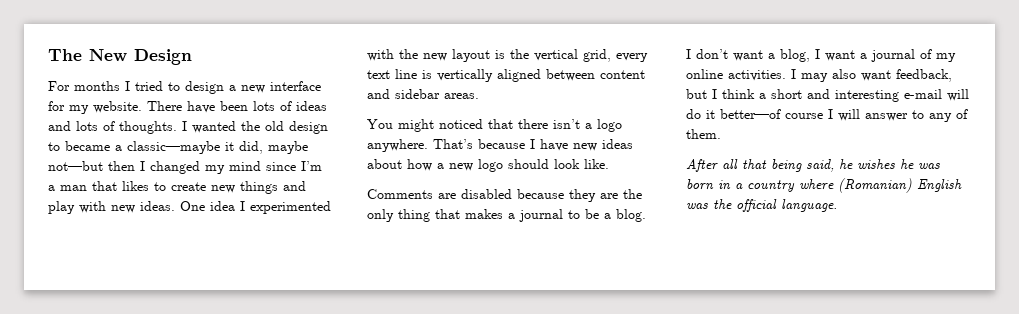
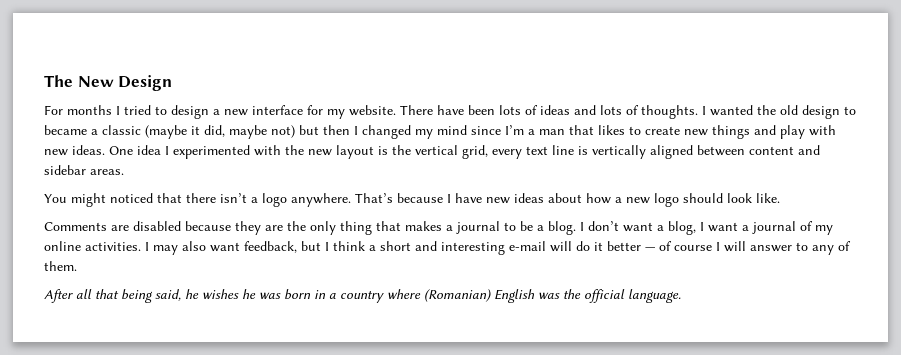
[127,141,220,154] classic—maybe -> [102,125,187,139] classic (maybe
[48,161,103,171] not—but -> [271,125,319,138] not) but
[720,109,781,119] better—of -> [607,241,672,251] better — of

